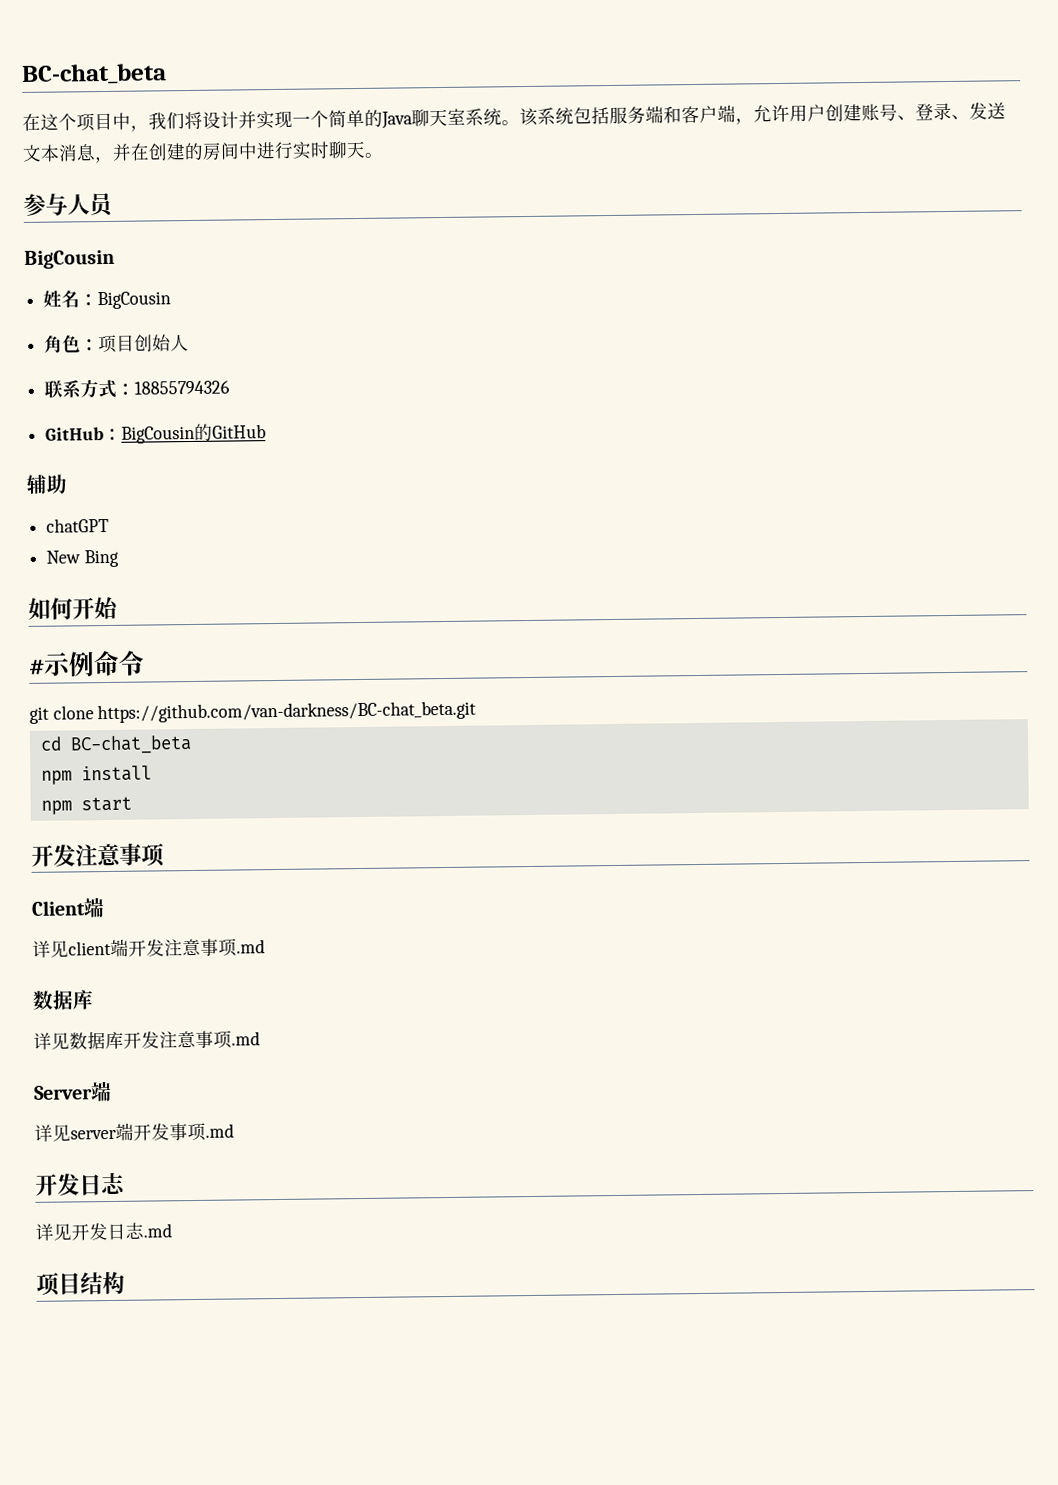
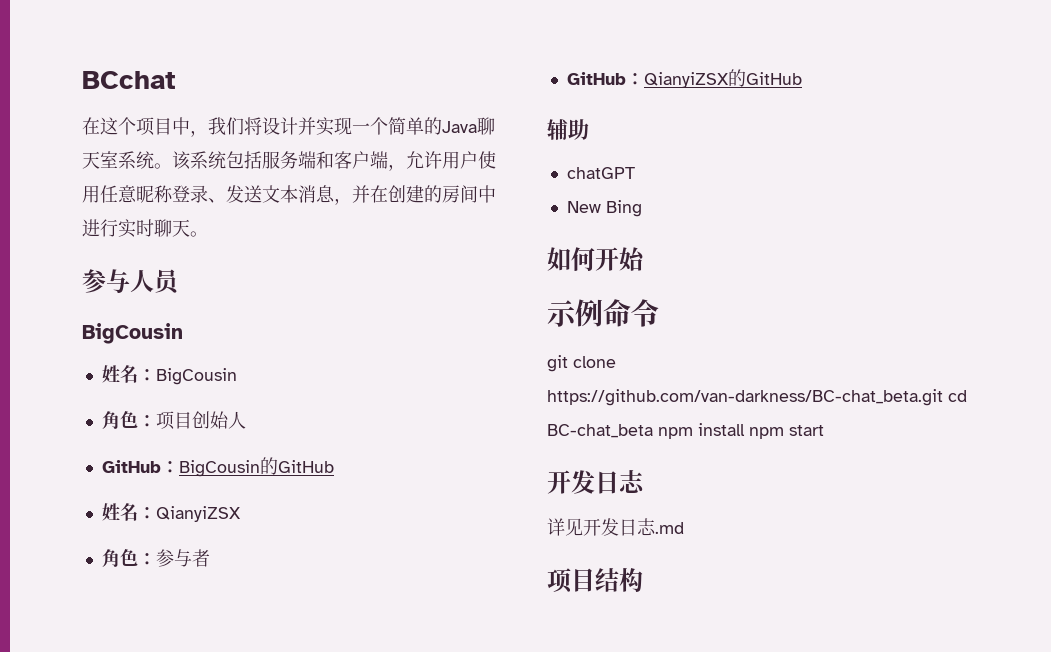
[21,63,167,85] BC-chat_beta -> [82,71,176,89] BCchat
[825,103,916,122] 创建账号、 -> [478,151,496,169] [82,185,173,203] 使用任意昵称
[44,379,231,399] [45,425,196,444] 联系方式：18855794326 // GitHub：BigCousin -> [101,457,334,477] [101,503,241,522] [101,549,210,567] [566,72,729,88] GitHub：BigCousin的GitHub // 姓名：QianyiZSX // 角色：参与者 // GitHub：QianyiZSX
[28,658,45,675] # -> (645, 259) none
(477, 712) // -> (943, 397) none
(192, 745) // -> (653, 431) none
(152, 773) // -> (745, 429) none
[31,842,165,867] [31,897,105,918] [32,938,265,958] [32,989,94,1010] [33,1030,260,1050] [34,1080,112,1102] [34,1122,234,1142] // 开发注意事项 // Client端 // 详见client端开发注意事项.md // 数据库 // 详见数据库开发注意事项.md // Server端 // 详见server端开发事项.md -> (824, 430) none

